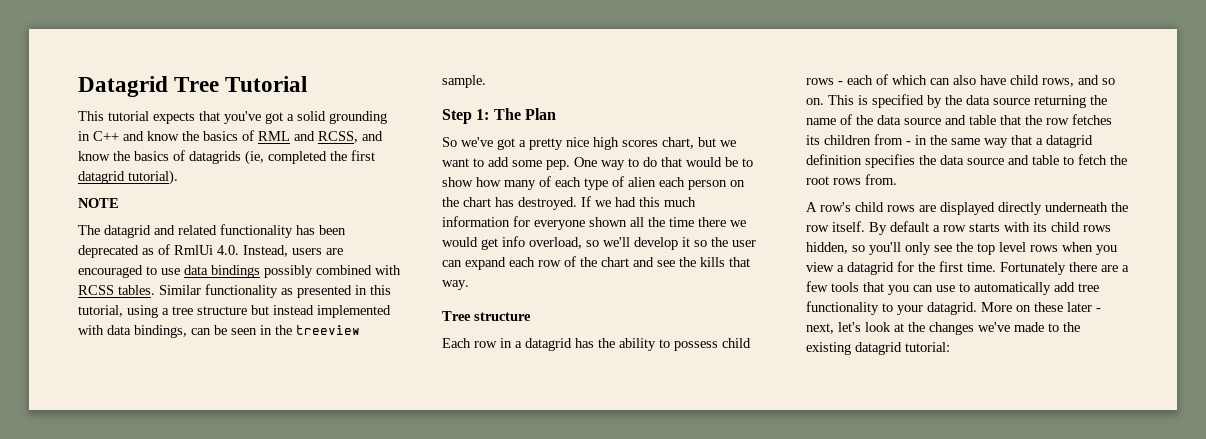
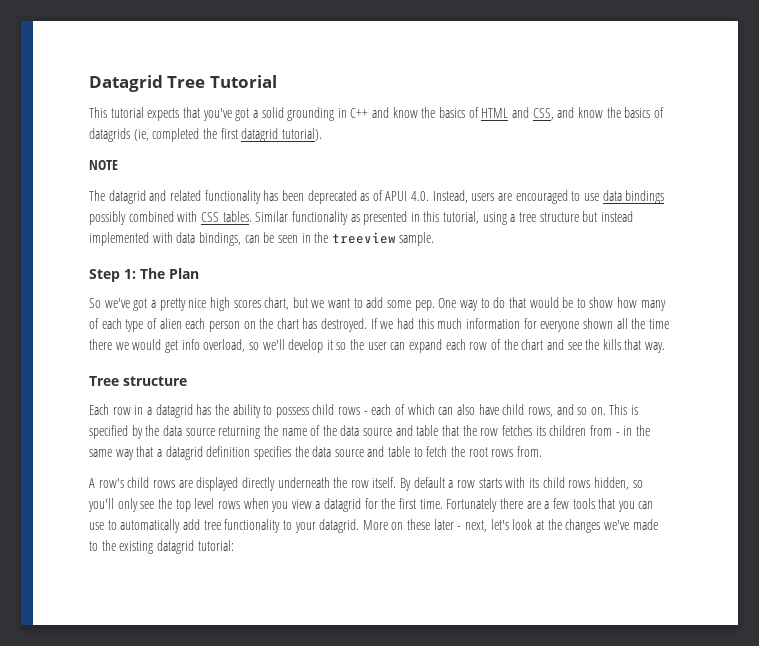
[258,131,358,143] RML and RCSS, -> [481,107,554,120] HTML and CSS,
[174,245,213,255] RmlUi -> [385,191,408,201] APUI
[78,285,114,295] RCSS -> [200,212,219,222] CSS

